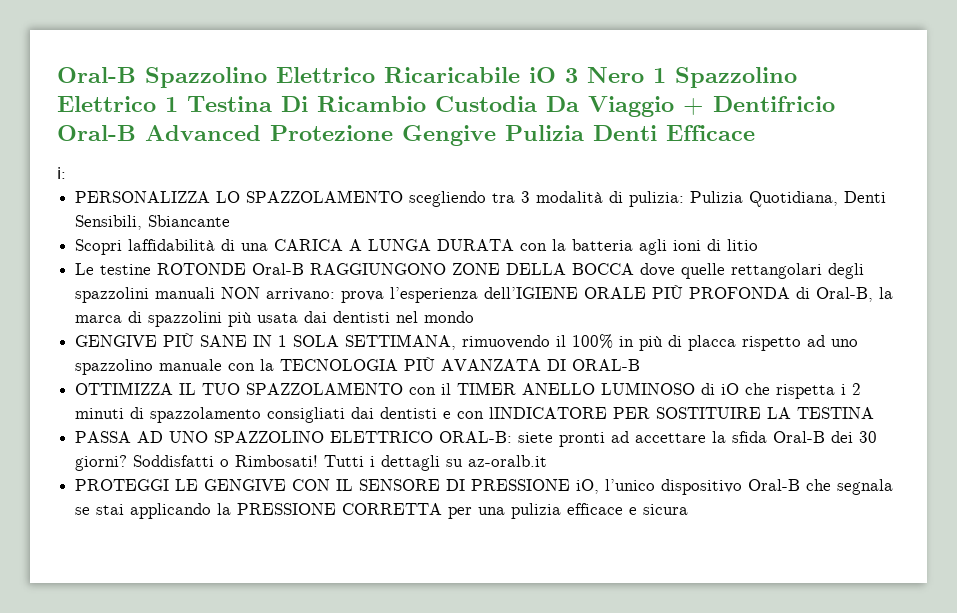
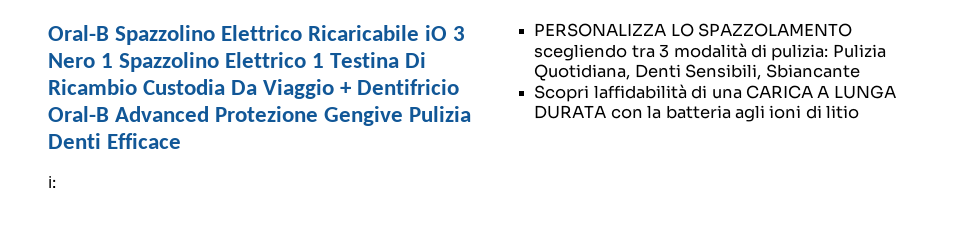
[75,263,865,279] [75,285,894,303] [75,311,475,327] [75,333,859,351] [75,357,641,375] [75,382,862,399] [75,407,875,423] [75,431,878,447] [75,455,548,471] [75,479,894,495] [75,503,689,519] // Le testine ROTONDE Oral-B RAGGIUNGONO ZONE DELLA BOCCA dove quelle rettangolari degli spazzolini manuali NON arrivano: prova l’esperienza dell’IGIENE ORALE PIÙ PROFONDA di Oral-B, la marca di spazzolini più usata dai dentisti nel mondo // GENGIVE PIÙ SANE IN 1 SOLA SETTIMANA, rimuovendo il 100% in più di placca rispetto ad uno spazzolino manuale con la TECNOLOGIA PIÙ AVANZATA DI ORAL-B // OTTIMIZZA IL TUO SPAZZOLAMENTO con il TIMER ANELLO LUMINOSO di iO che rispetta i 2 minuti di spazzolamento consigliati dai dentisti e con lINDICATORE PER SOSTITUIRE LA TESTINA // PASSA AD UNO SPAZZOLINO ELETTRICO ORAL-B: siete pronti ad accettare la sfida Oral-B dei 30 giorni? Soddisfatti o Rimbosati! Tutti i dettagli su az-oralb.it // PROTEGGI LE GENGIVE CON IL SENSORE DI PRESSIONE iO, l’unico dispositivo Oral-B che segnala se stai applicando la PRESSIONE CORRETTA per una pulizia efficace e sicura -> (860, 112) none

